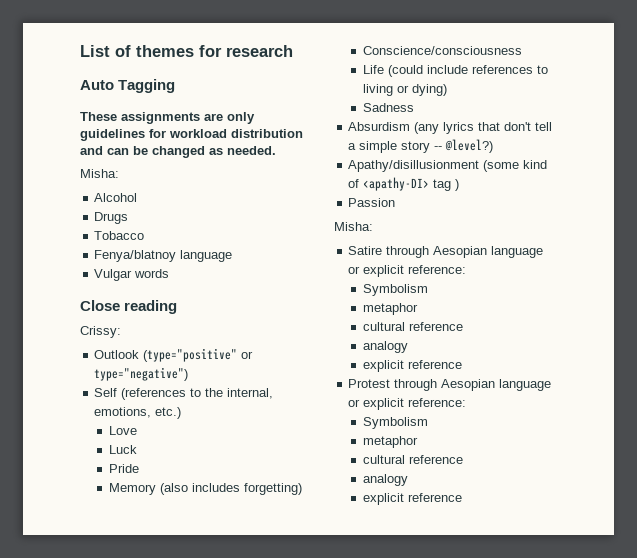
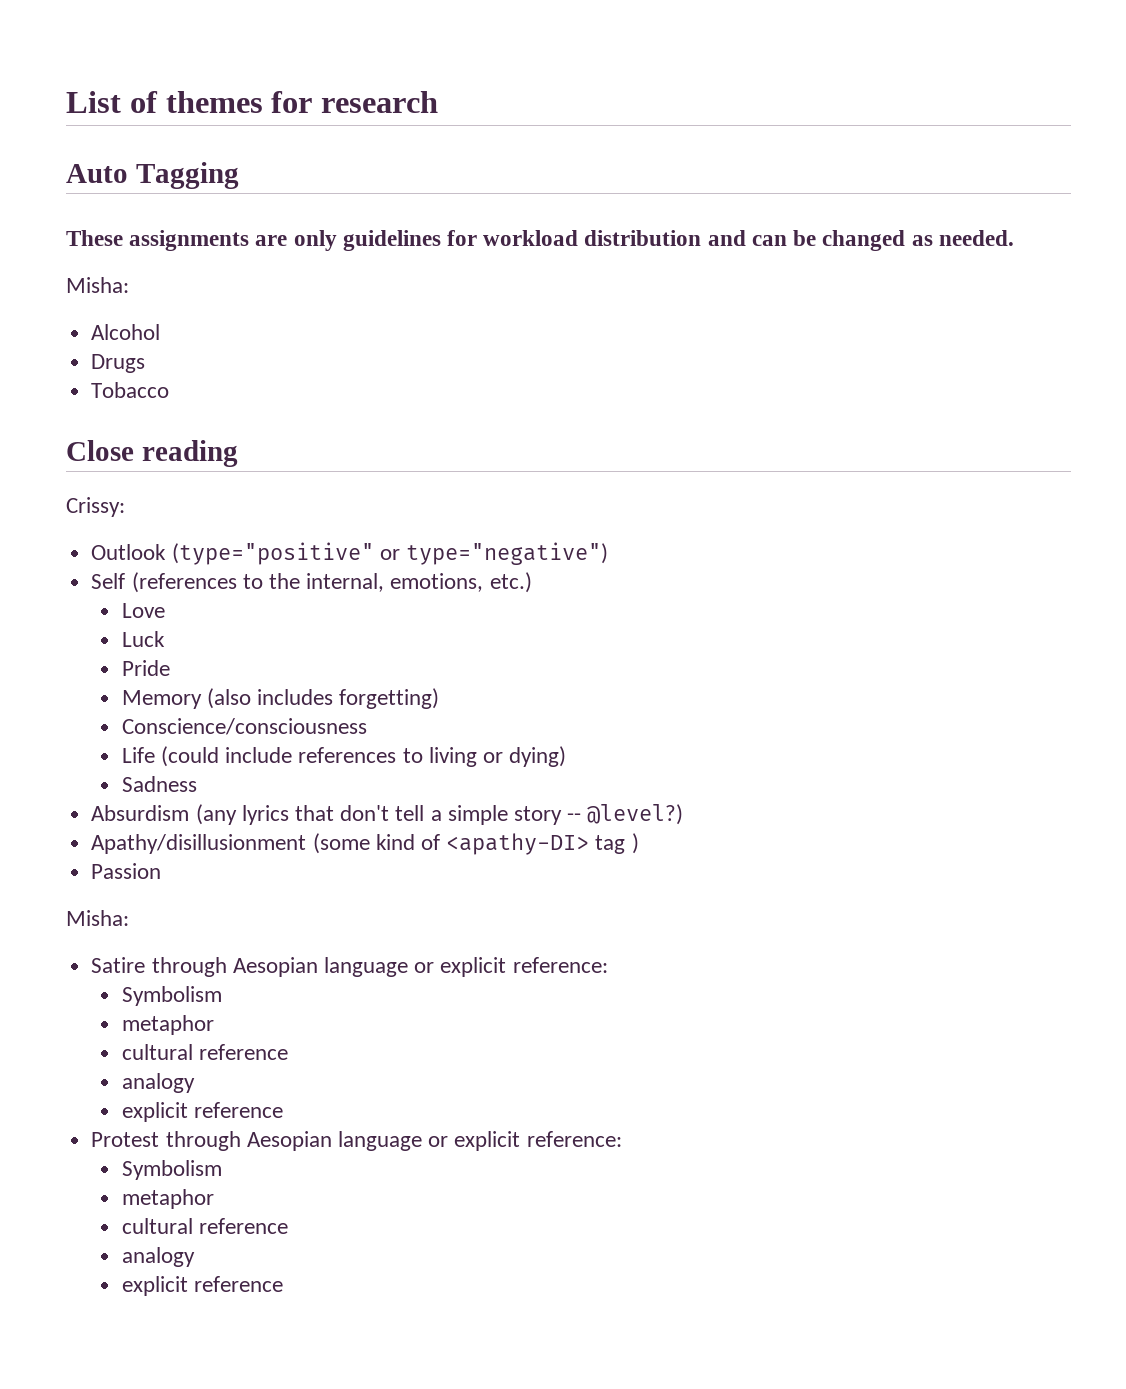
[94,250,233,262] [94,269,170,281] // Fenya/blatnoy language // Vulgar words -> (170, 390) none

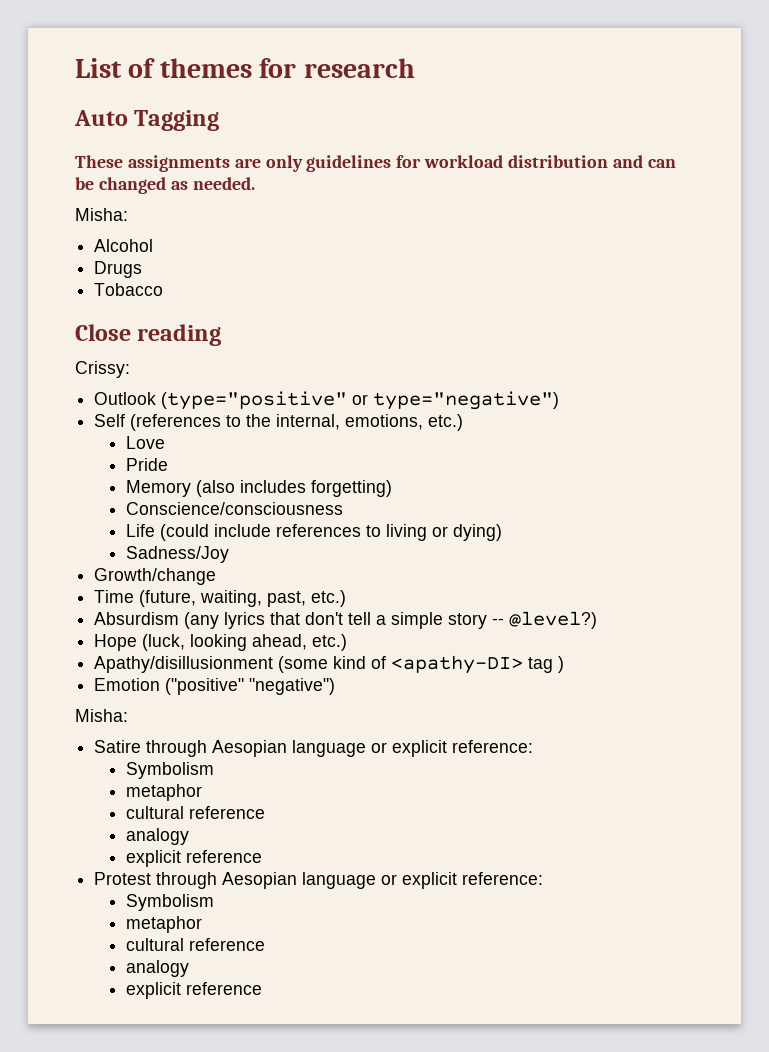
[121,631,165,647] // Luck -> (166, 442) none
[121,776,197,792] Sadness -> [126,546,230,563] [94,568,217,585] [94,590,347,607] Sadness/Joy // Growth/change // Time (future, waiting, past, etc.)
(684, 814) none -> [94,634,348,651] // Hope (luck, looking ahead, etc.)
[91,863,162,879] Passion -> [94,678,336,695] Emotion ("positive" "negative")

